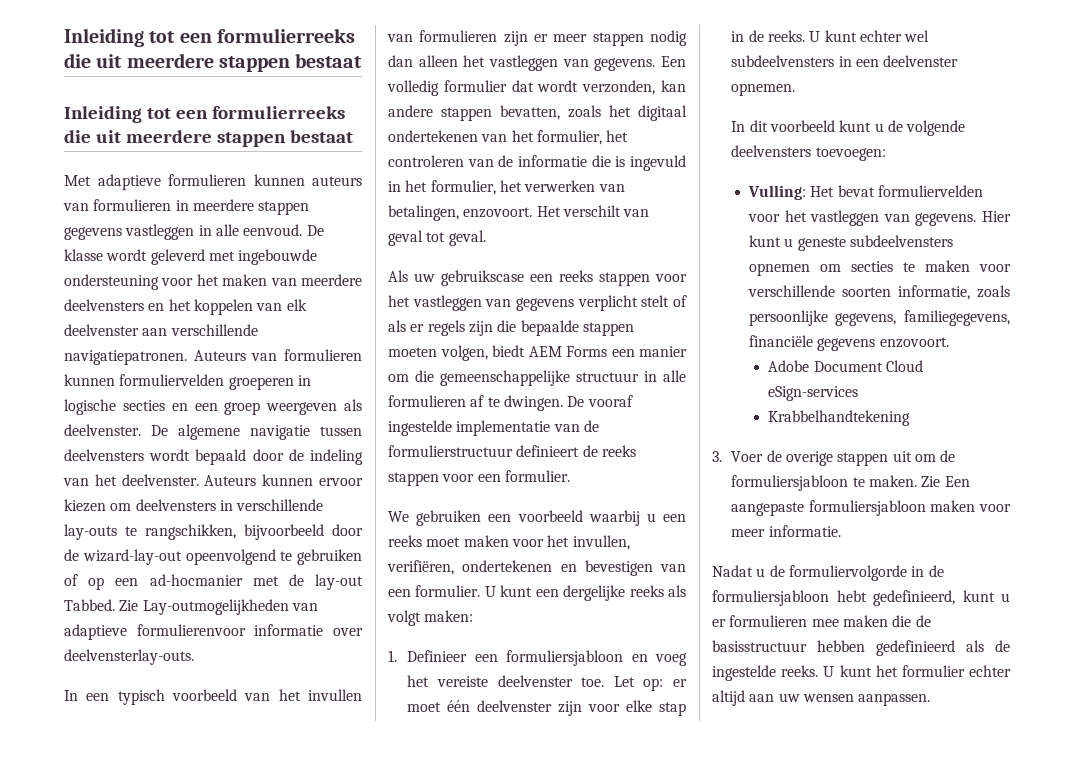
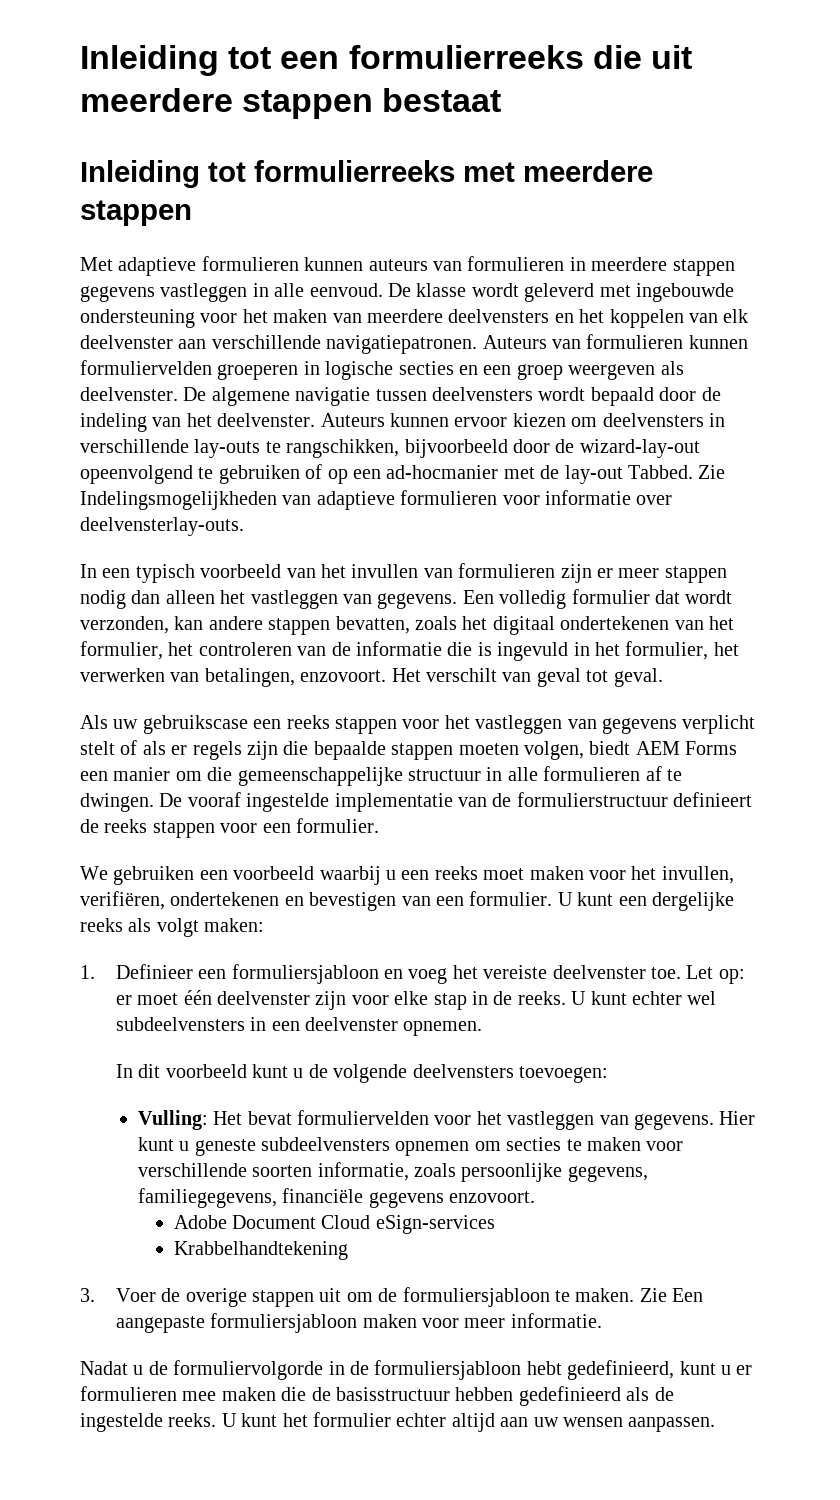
[175,106,345,119] [64,130,353,147] een formulierreeks die uit meerdere stappen bestaat -> [254,160,653,182] [80,200,192,226] formulierreeks met meerdere stappen
[142,599,289,615] Lay-outmogelijkheden -> [80,491,277,510] Indelingsmogelijkheden
[136,624,246,636] formulierenvoor -> [400,490,540,505] formulieren voor

